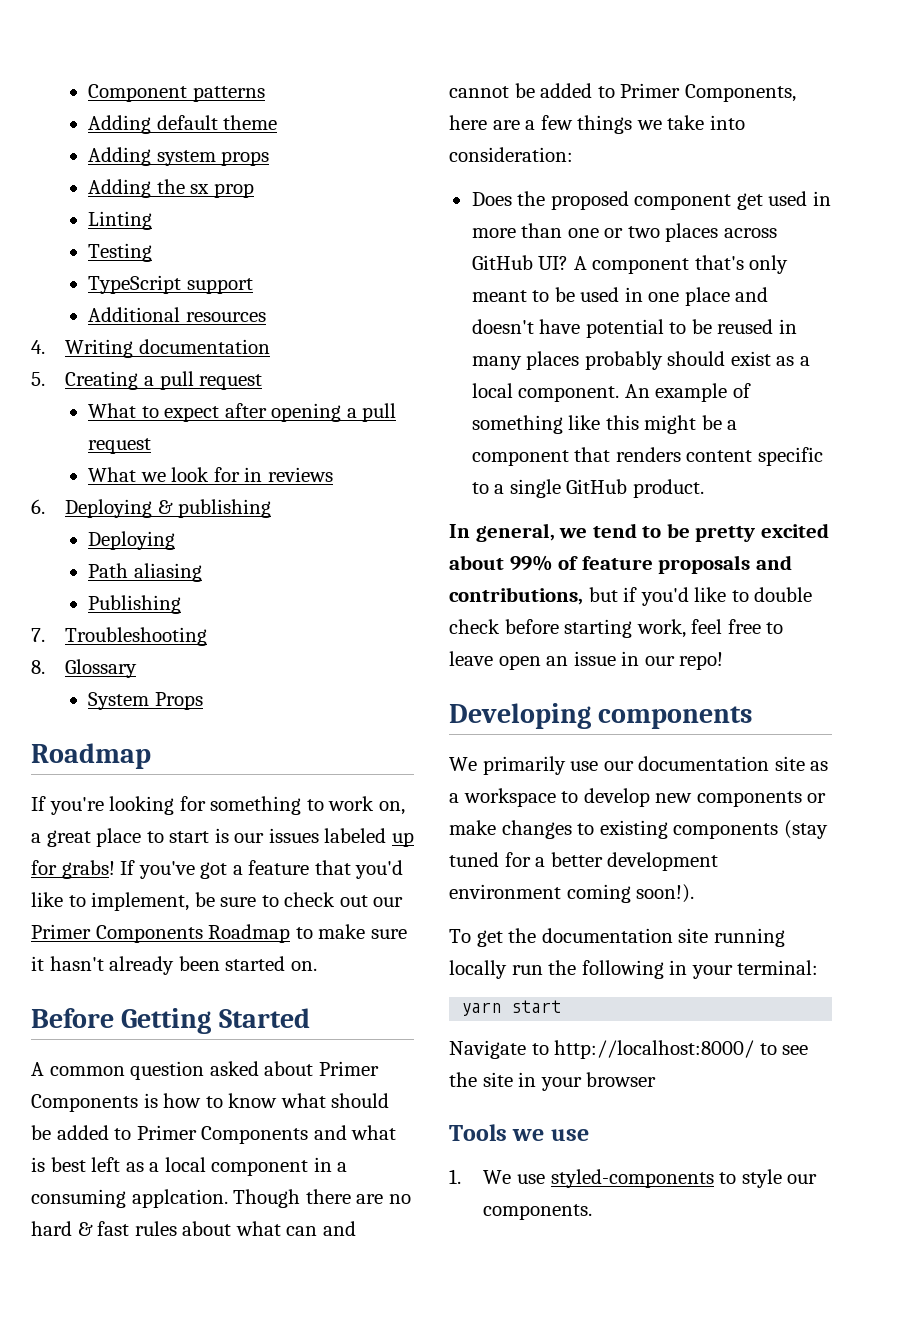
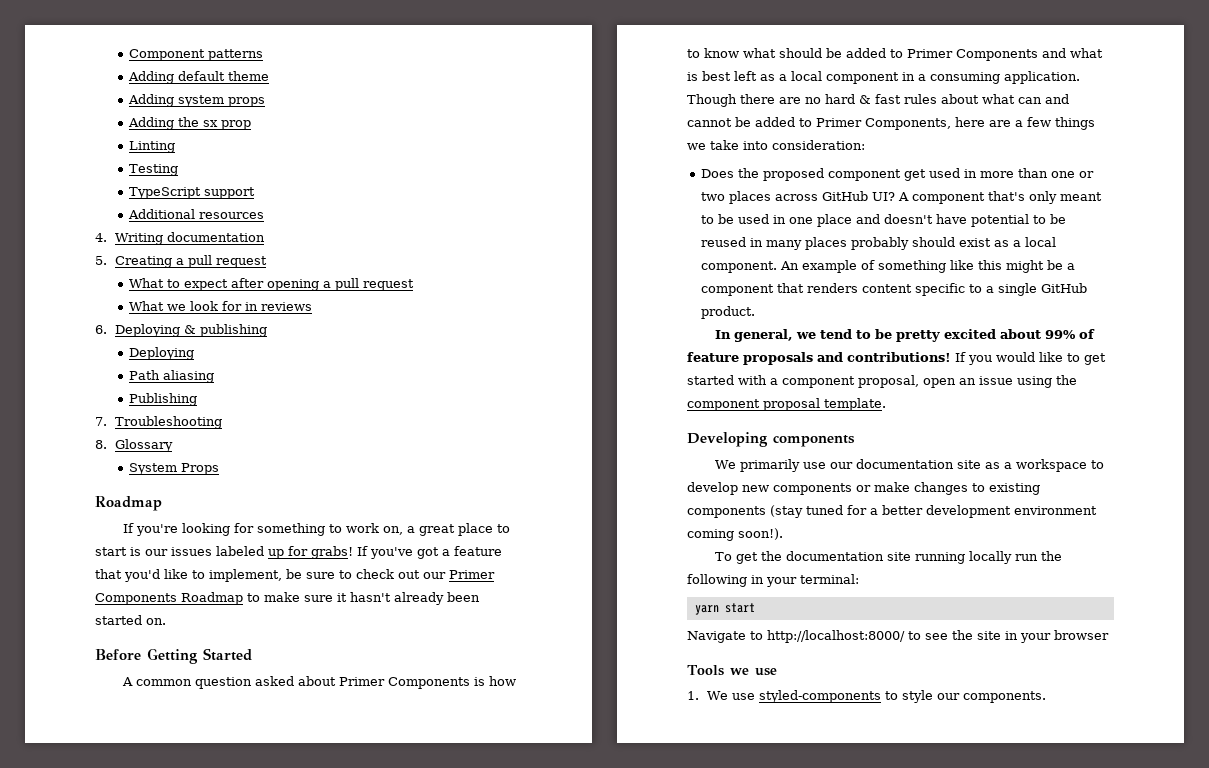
[131,1189,228,1208] applcation. -> [1004,71,1080,84] application.
[449,587,813,606] [449,619,784,638] [449,651,724,670] contributions, but if you'd like to double check before starting work, feel free to leave open an issue in our repo! -> [847,352,1106,365] [687,375,1077,388] [687,398,886,411] contributions! If you would like to get started with a component proposal, open an issue using the component proposal template.

